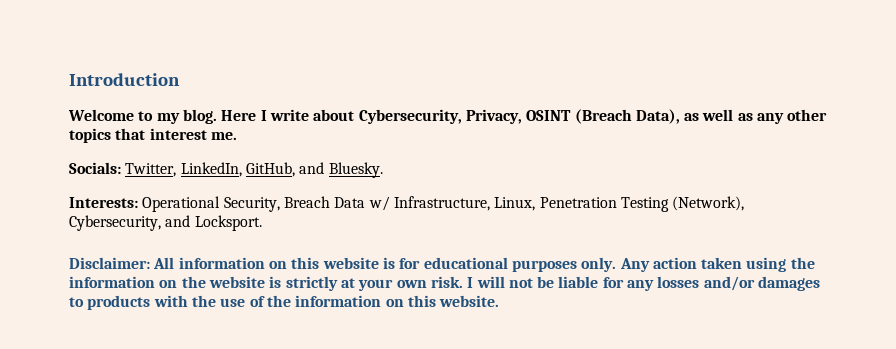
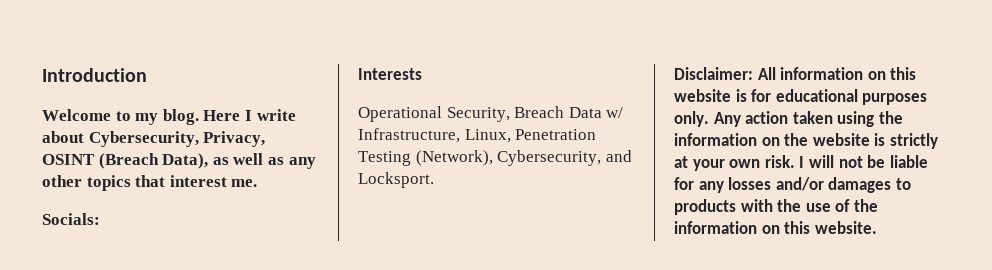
[125,162,383,178] [69,197,138,208] Twitter, LinkedIn, GitHub, and Bluesky. // Interests: -> [358,68,422,80] // Interests //

